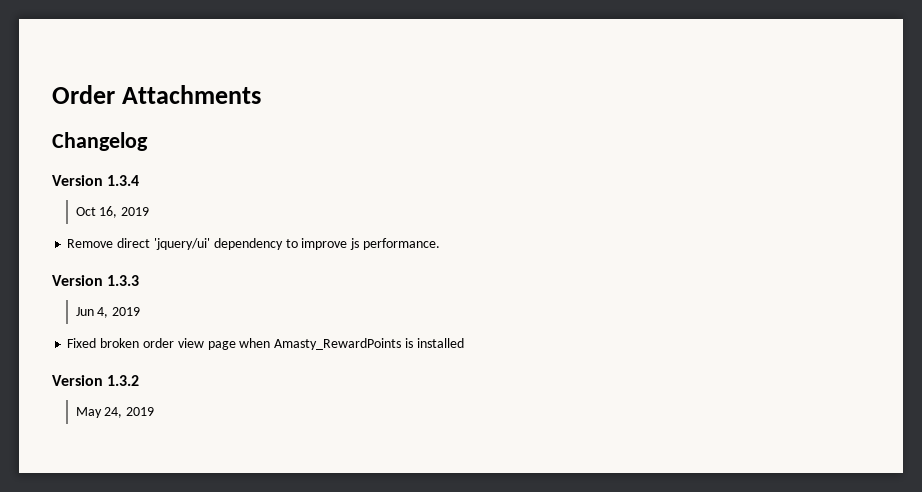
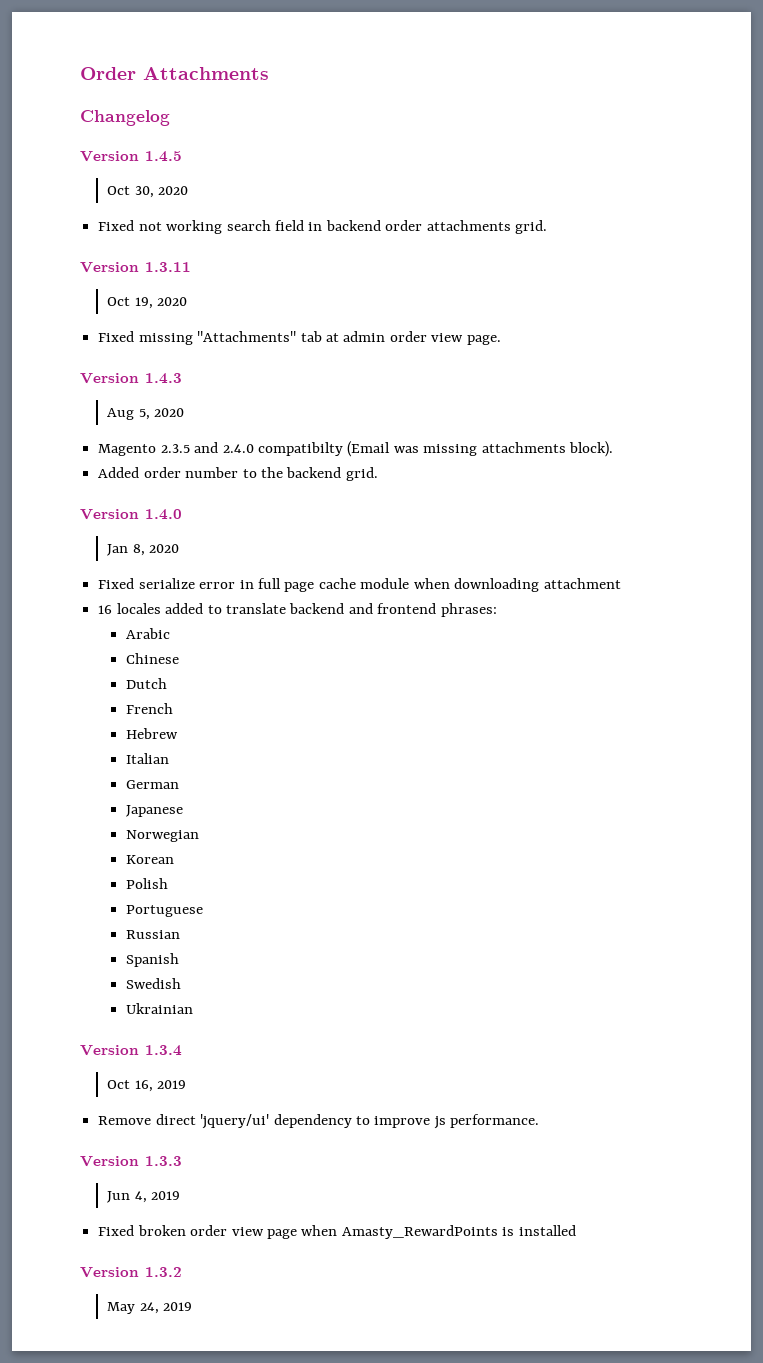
(148, 141) none -> [80,151,182,162] [107,186,189,198] [98,220,548,234] [80,262,191,273] [107,297,188,309] [98,331,501,345] [80,373,182,384] [107,408,185,420] [98,441,614,457] [98,467,378,481] [80,509,182,520] [107,544,180,556] [98,578,621,592] [98,603,497,617] [125,628,170,639] [125,653,179,664] [125,678,167,689] [125,703,173,714] [125,728,178,739] [125,753,169,764] [125,780,179,789] [125,805,183,817] [125,830,199,842] [125,855,174,864] [125,878,168,889] [125,905,203,917] [125,930,180,939] [125,953,179,967] [125,978,181,989] [125,1003,193,1014] // Version 1.4.5 // Oct 30, 2020 // Fixed not working search field in backend order attachments grid. // Version 1.3.11 // Oct 19, 2020 // Fixed missing "Attachments" tab at admin order view page. // Version 1.4.3 // Aug 5, 2020 // Magento 2.3.5 and 2.4.0 compatibilty (Email was missing attachments block). // Added order number to the backend grid. // Version 1.4.0 // Jan 8, 2020 // Fixed serialize error in full page cache module when downloading attachment // 16 locales added to translate backend and frontend phrases: // Arabic // Chinese // Dutch // French // Hebrew // Italian // German // Japanese // Norwegian // Korean // Polish // Portuguese // Russian // Spanish // Swedish // Ukrainian

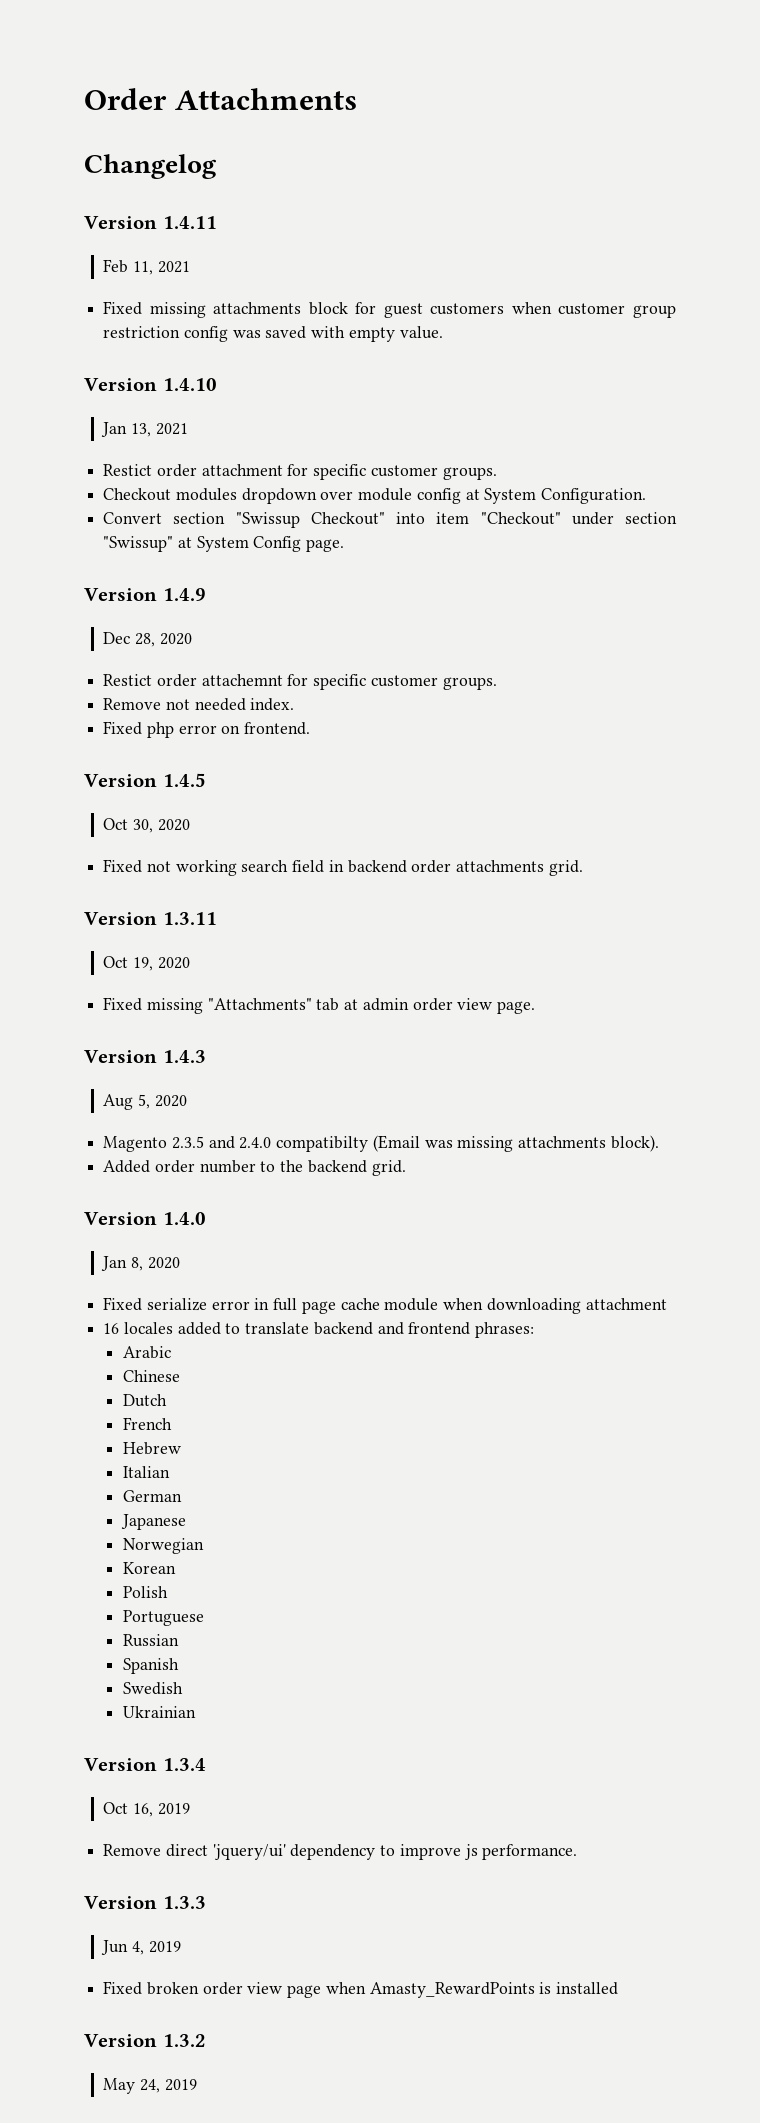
(170, 118) none -> [84,216,217,229] [103,259,190,275] [103,301,676,318] [103,326,443,342] [84,378,217,391] [101,422,188,437] [103,464,497,480] [103,488,647,504] [103,512,677,528] [103,536,345,552] [84,588,206,601] [103,632,192,647] [103,674,497,690] [103,698,295,711] [103,721,311,738] // Version 1.4.11 // Feb 11, 2021 // Fixed missing attachments block for guest customers when customer group restriction config was saved with empty value. // Version 1.4.10 // Jan 13, 2021 // Restict order attachment for specific customer groups. // Checkout modules dropdown over module config at System Configuration. // Convert section "Swissup Checkout" into item "Checkout" under section "Swissup" at System Config page. // Version 1.4.9 // Dec 28, 2020 // Restict order attachemnt for specific customer groups. // Remove not needed index. // Fixed php error on frontend.

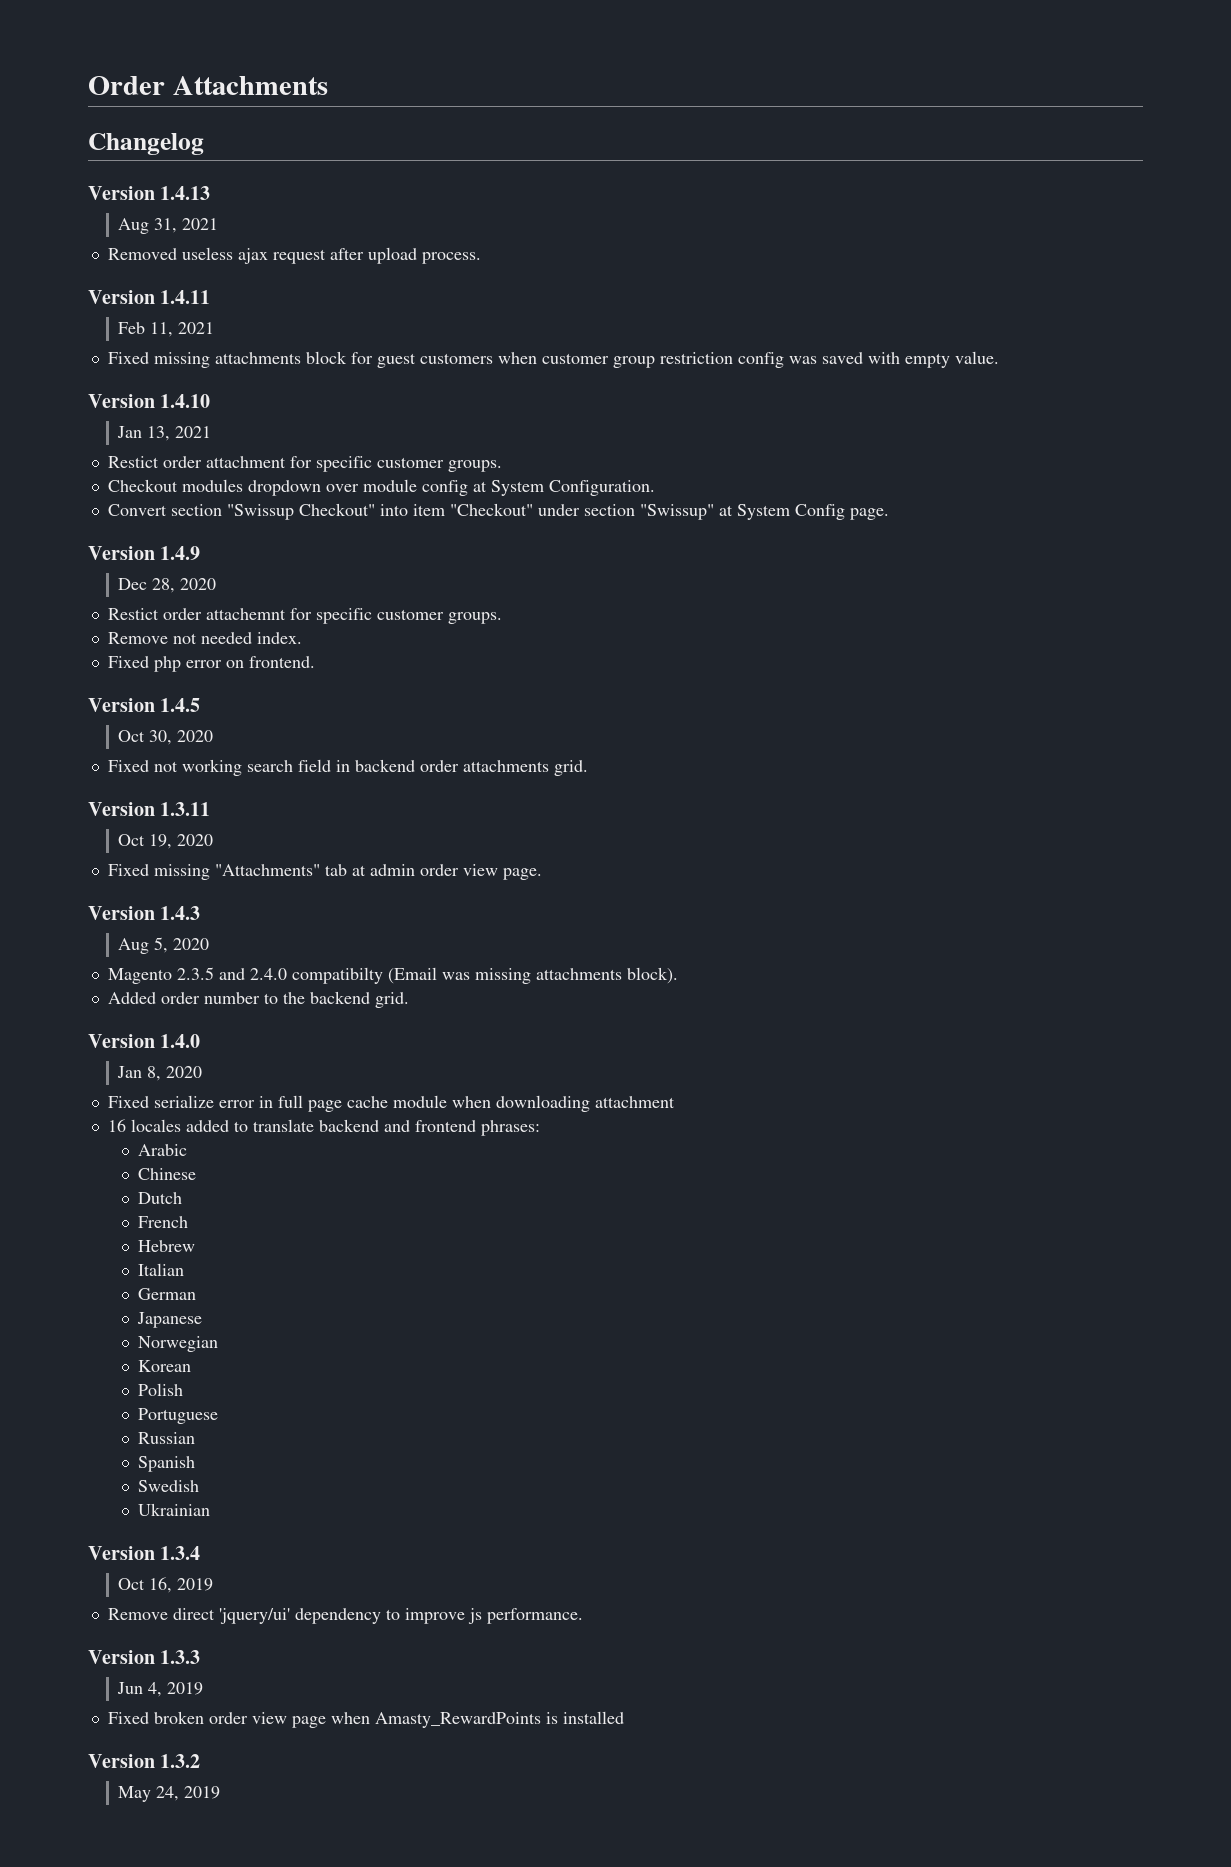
(217, 166) none -> [88,186,211,200] [118,218,219,234] [107,247,481,264] // Version 1.4.13 // Aug 31, 2021 // Removed useless ajax request after upload process.

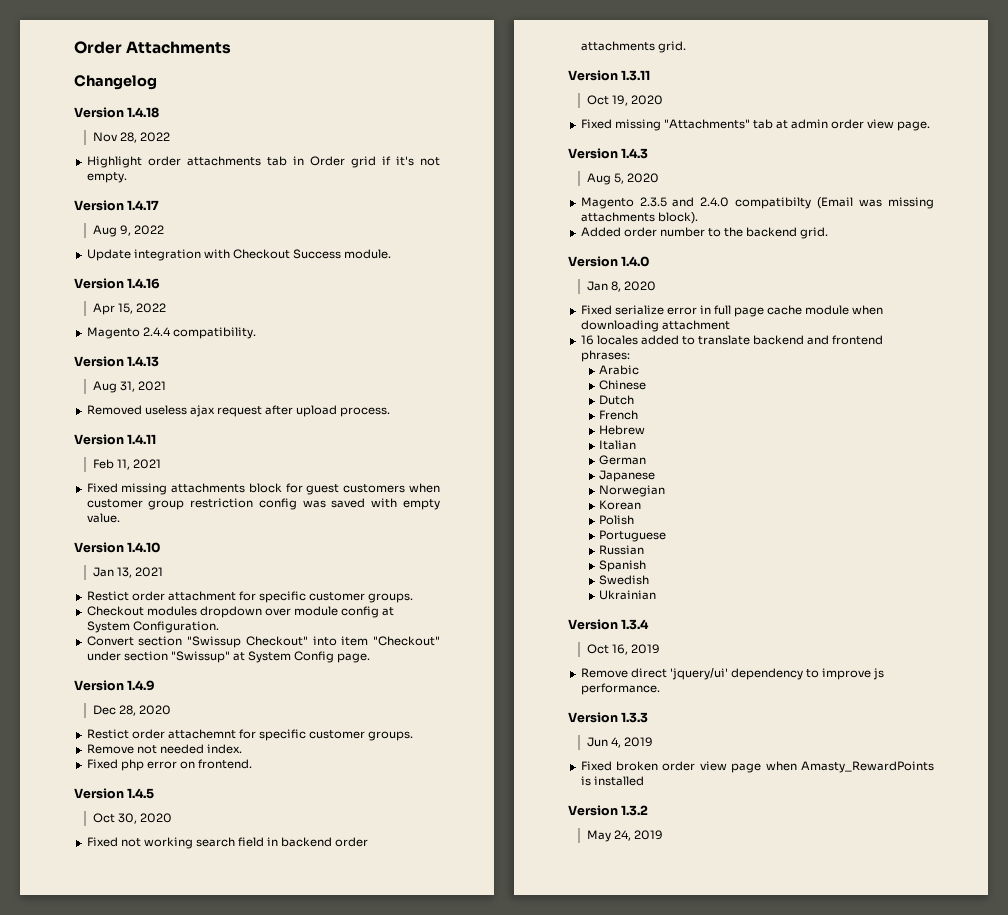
(204, 144) none -> [74,107,160,118] [92,132,170,143] [86,156,440,168] [86,172,127,183] [74,200,160,211] [92,225,164,237] [86,249,392,261] [74,278,161,289] [92,303,166,315] [86,327,256,339] // Version 1.4.18 // Nov 28, 2022 // Highlight order attachments tab in Order grid if it's not empty. // Version 1.4.17 // Aug 9, 2022 // Update integration with Checkout Success module. // Version 1.4.16 // Apr 15, 2022 // Magento 2.4.4 compatibility.

